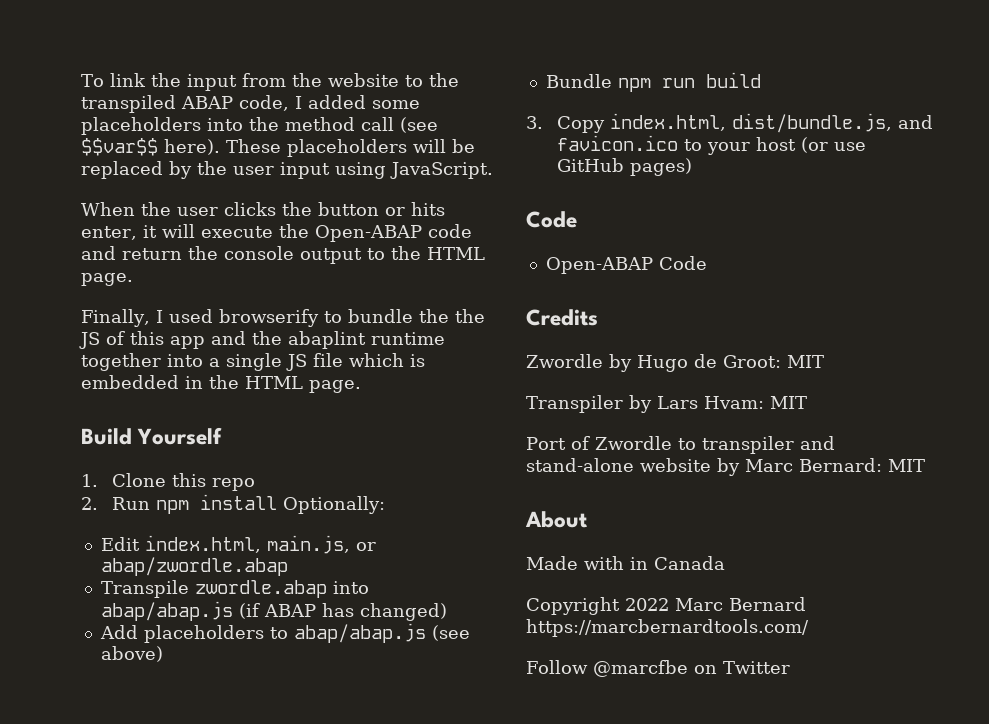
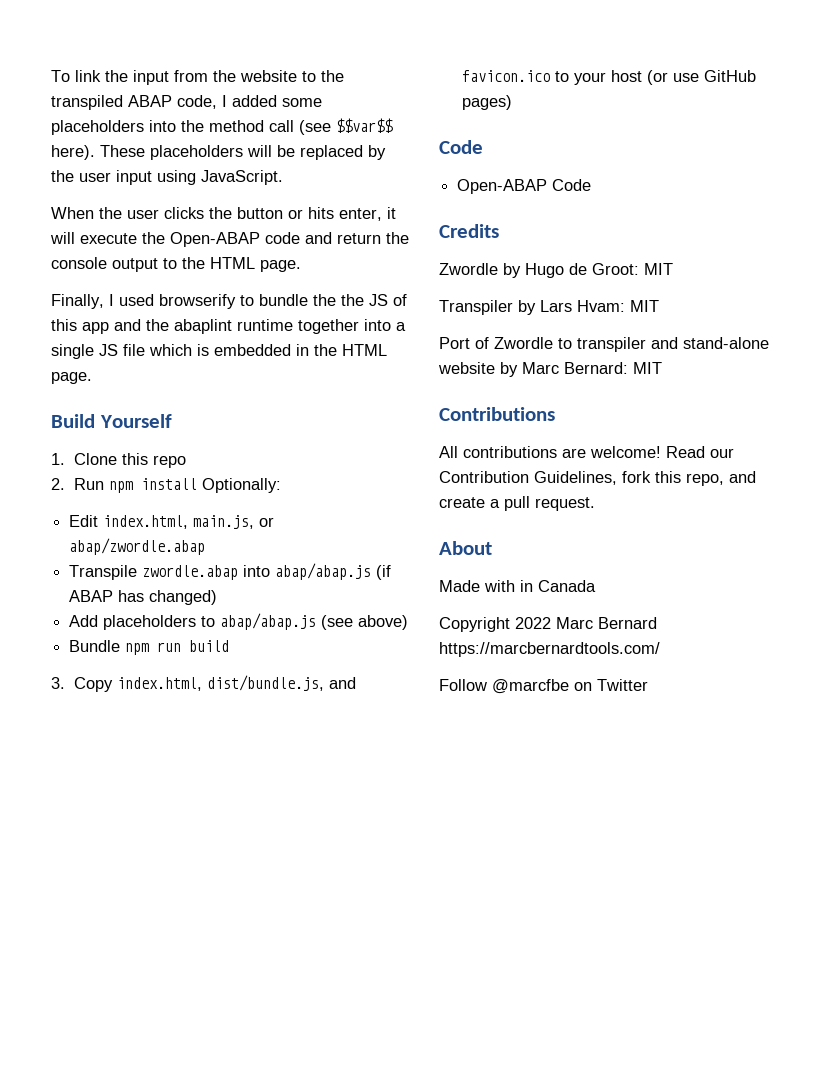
(925, 465) none -> [439,407,555,421] [439,446,734,458] [439,471,756,486] [439,496,595,511] // Contributions // All contributions are welcome! Read our Contribution Guidelines, fork this repo, and create a pull request.

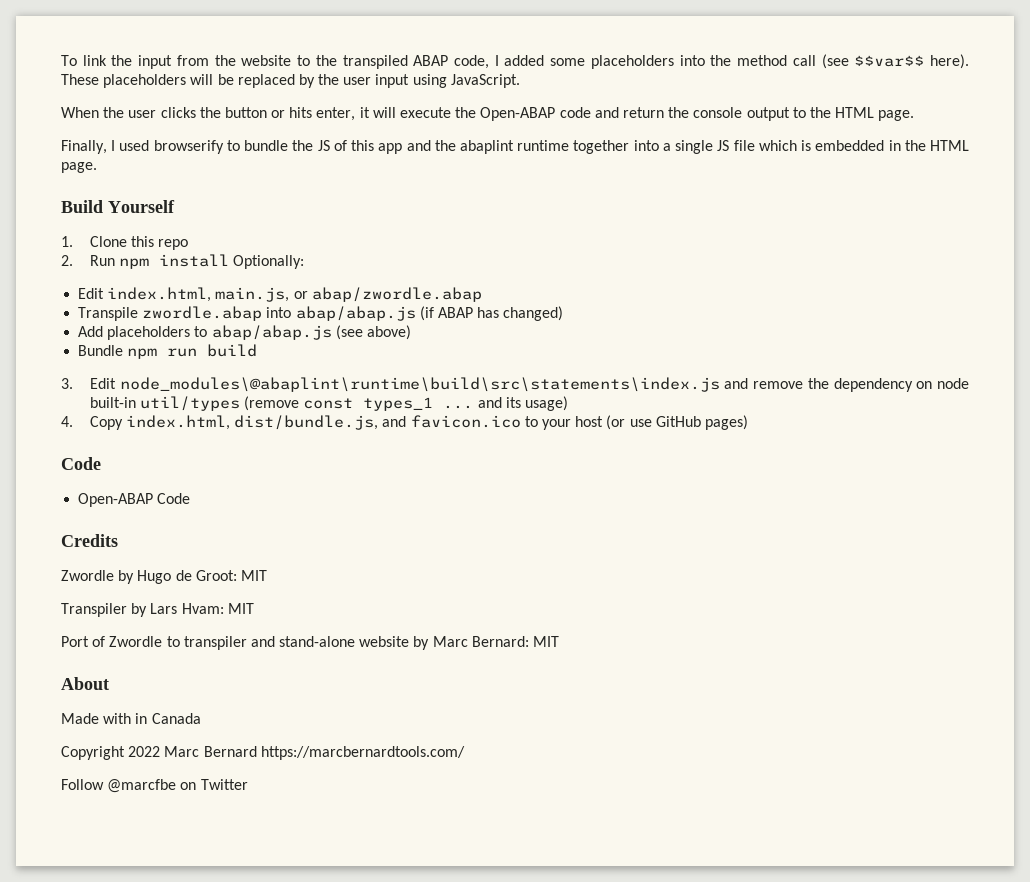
[341,294,364,306] the -> (314, 145) none
(65, 683) none -> [89,377,969,392] [89,396,568,411] [61,416,73,427] Edit node_modules\@abaplint\runtime\build\src\statements\index.js and remove the dependency on node built-in util/types (remove const types_1 ... and its usage) // 4.
[439,407,555,421] [439,446,734,458] [439,471,756,486] [439,496,595,511] // Contributions // All contributions are welcome! Read our Contribution Guidelines, fork this repo, and create a pull request. -> (560, 641) none

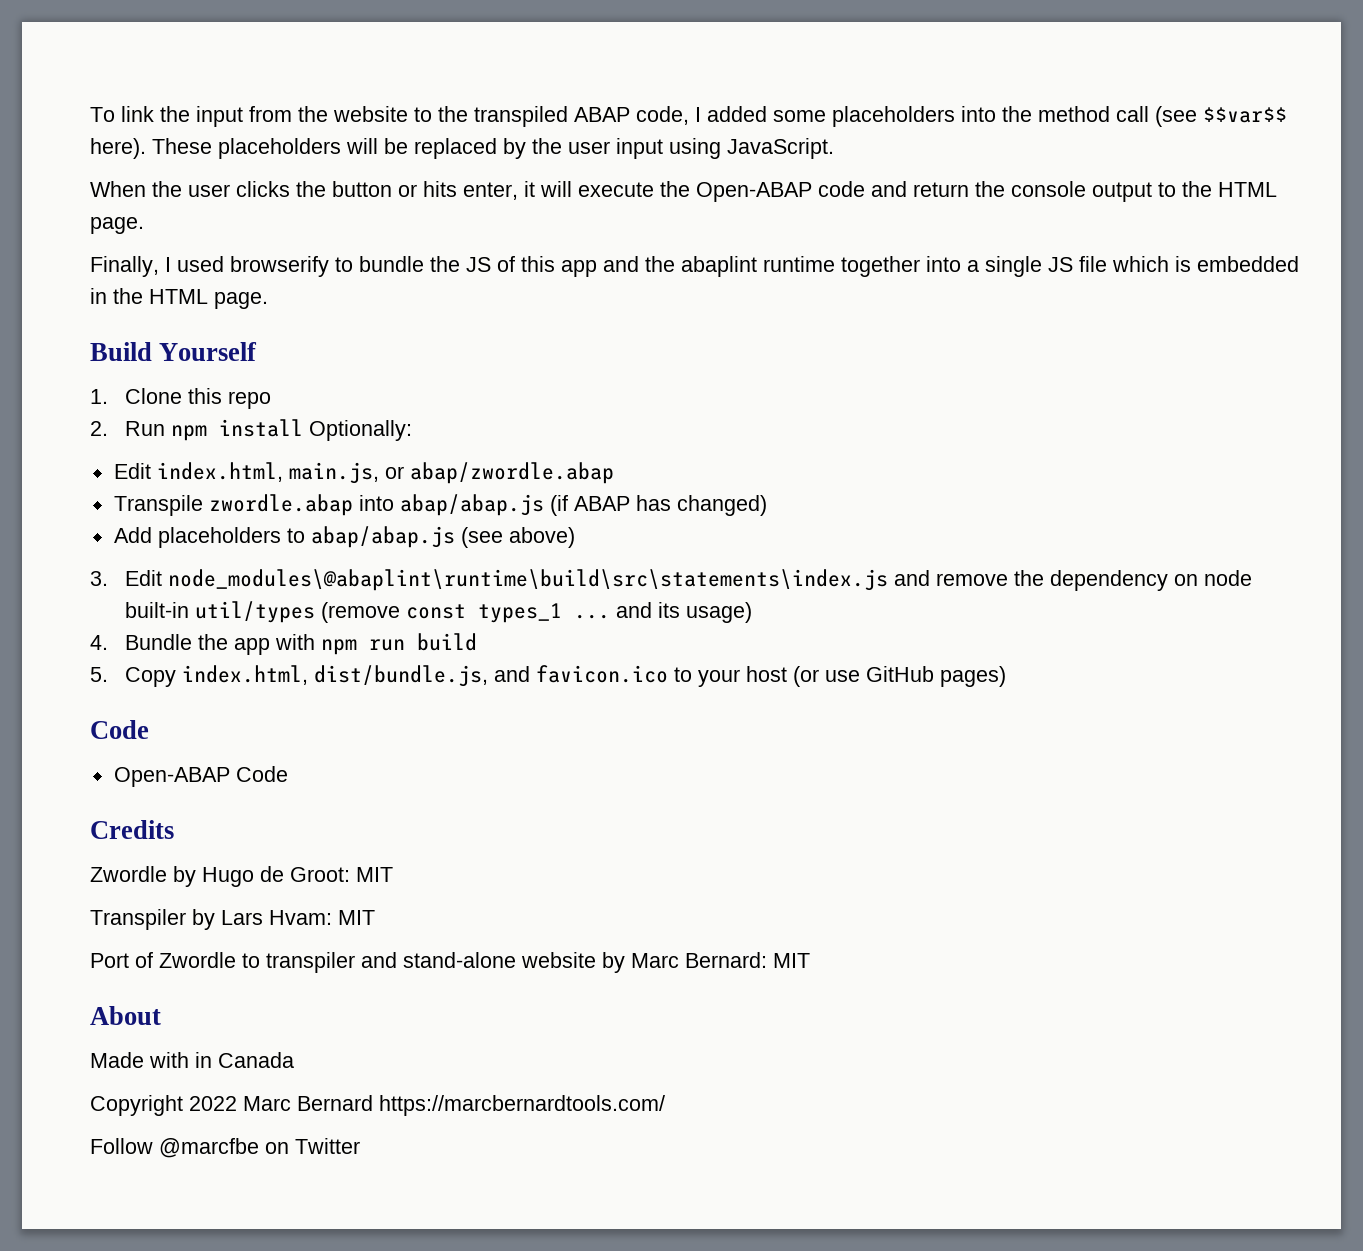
[78,344,258,359] // Bundle npm run build -> (575, 537) none
(73, 421) none -> [124,633,477,655] [90,667,108,682] Bundle the app with npm run build // 5.

